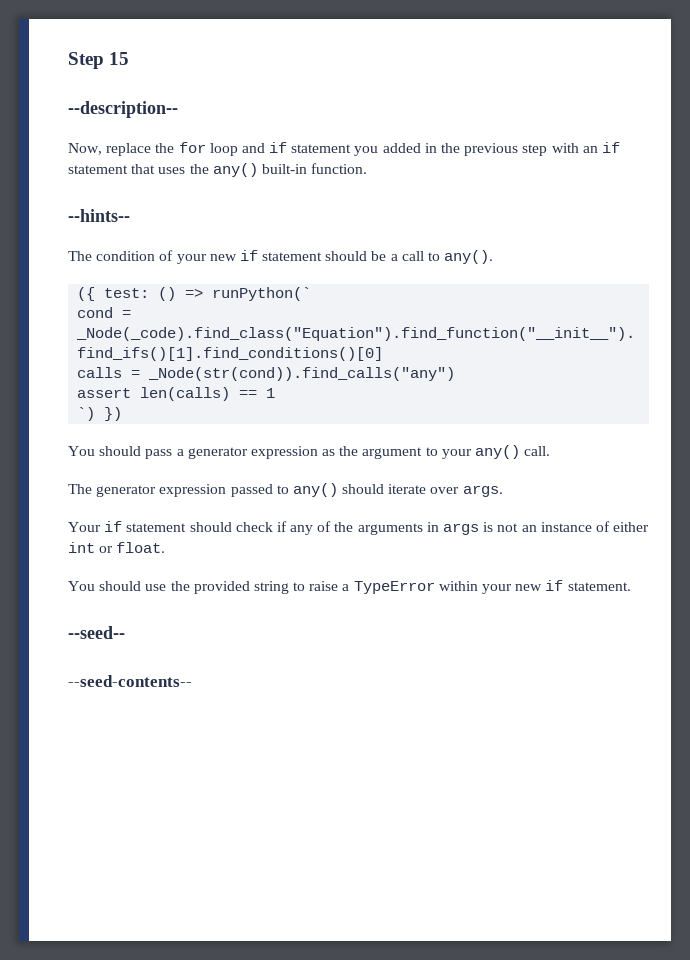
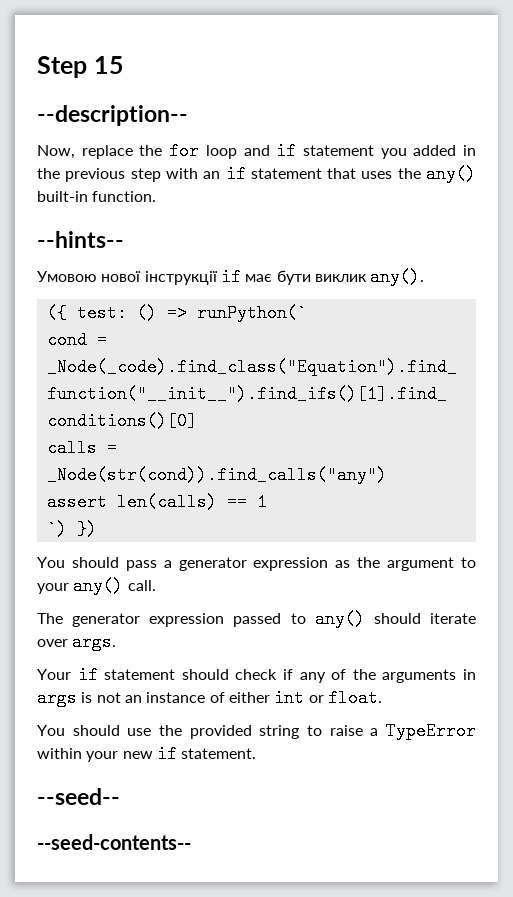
[68,250,441,264] The condition of your new if statement should be a call to -> [37,268,367,286] Умовою нової інструкції if має бути виклик

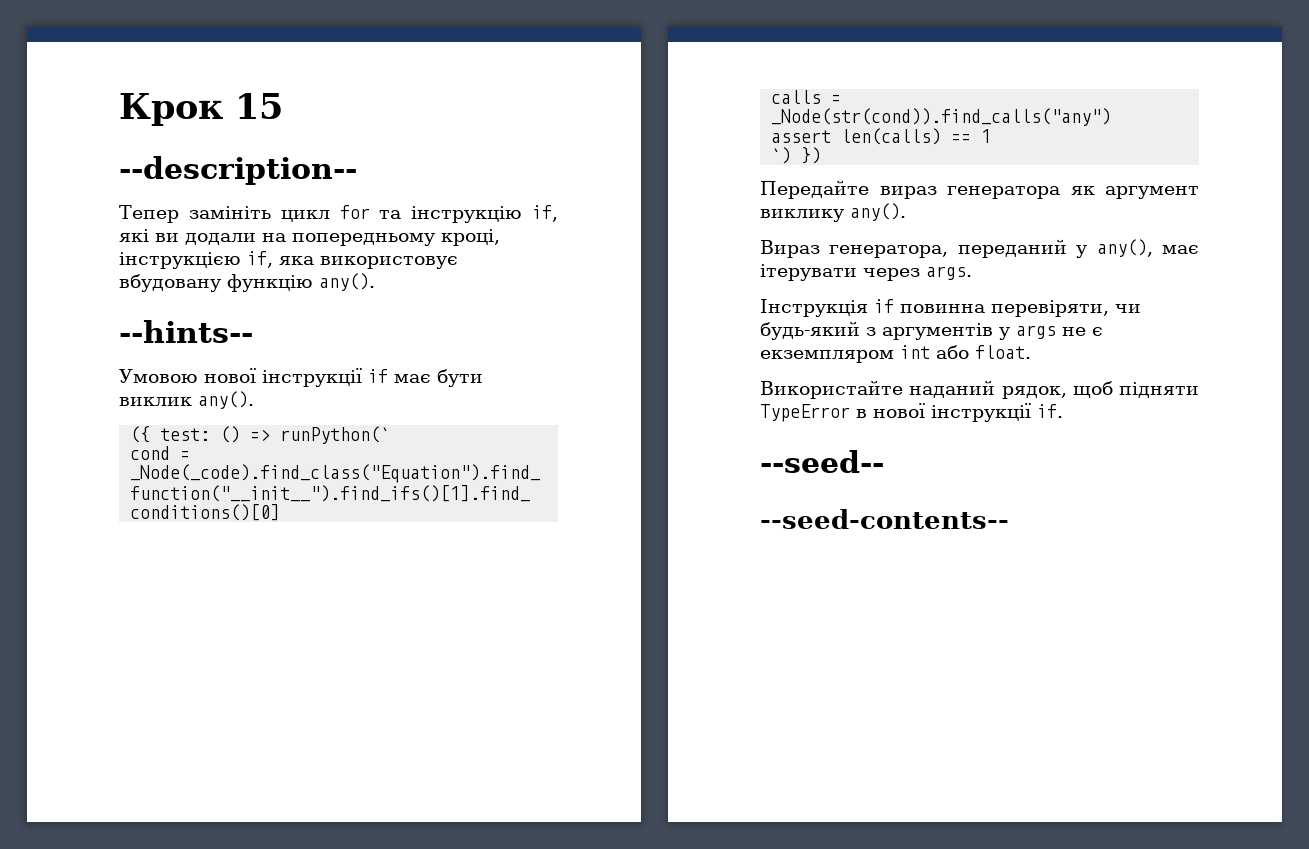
[37,56,87,78] Step -> [119,93,223,126] Крок
[37,142,476,160] [37,165,477,183] [37,191,157,202] Now, replace the for loop and if statement you added in the previous step with an if statement that uses the any() built-in function. -> [119,205,558,223] [119,229,500,246] [119,251,458,269] [119,273,375,292] Тепер замініть цикл for та інструкцію if, які ви додали на попередньому кроці, інструкцією if, яка використовує вбудовану функцію any().
[37,557,477,571] [37,577,156,595] [37,610,477,628] [37,633,117,651] [37,666,477,684] [37,689,382,707] [37,722,477,740] [37,745,257,763] You should pass a generator expression as the argument to your any() call. // The generator expression passed to any() should iterate over args. // Your if statement should check if any of the arguments in args is not an instance of either int or float. // You should use the provided string to raise a TypeError within your new if statement. -> [760,180,1199,199] [760,203,906,222] [760,239,1199,258] [760,264,972,281] [760,299,1141,317] [760,321,1103,340] [760,345,1031,363] [760,380,1199,399] [760,403,1063,422] Передайте вираз генератора як аргумент виклику any(). // Вираз генератора, переданий у any(), має ітерувати через args. // Інструкція if повинна перевіряти, чи будь-який з аргументів у args не є екземпляром int або float. // Використайте наданий рядок, щоб підняти TypeError в нової інструкції if.

